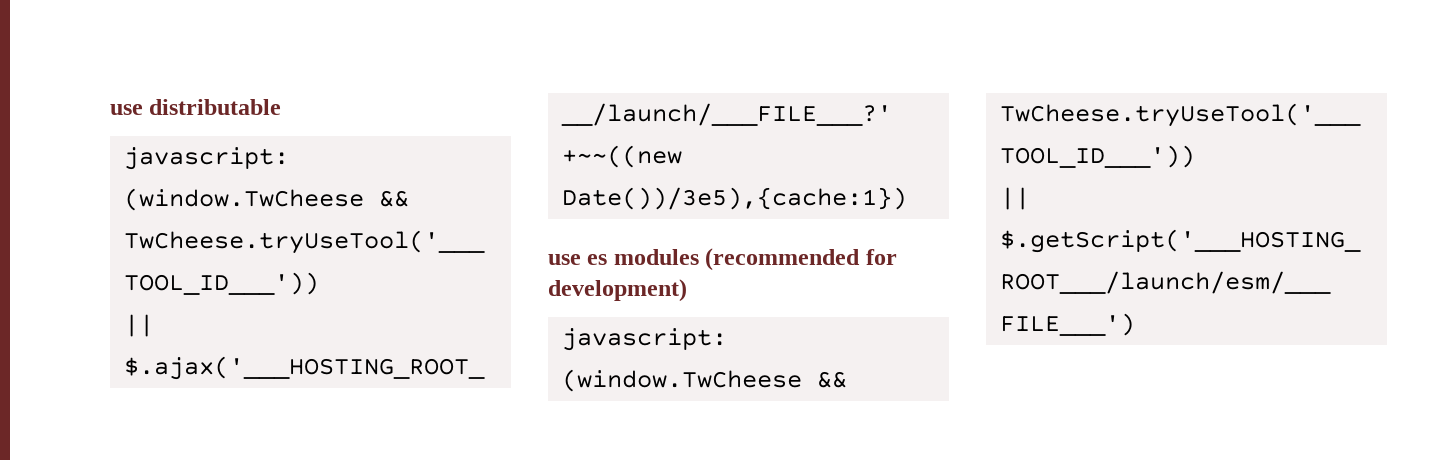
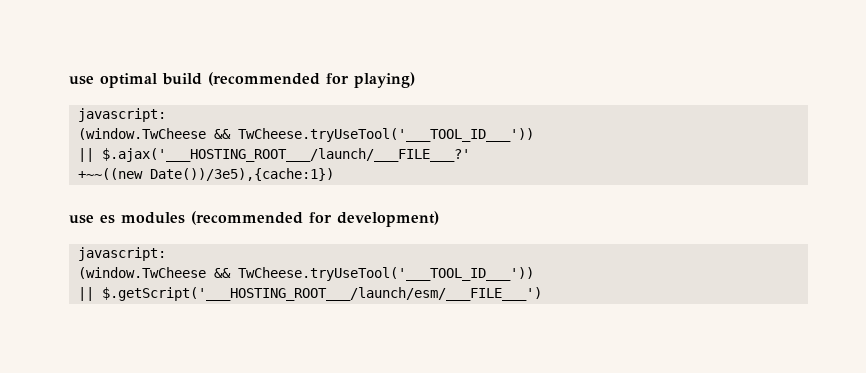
[110,99,282,115] use distributable -> [69,72,415,88] use optimal build (recommended for playing)

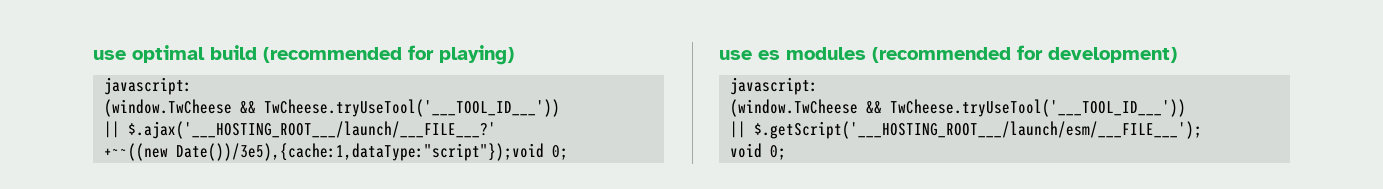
[150,168,334,181] Date())/3e5),{cache:1}) -> [176,143,569,161] Date())/3e5),{cache:1,dataType:"script"});void 0;
[102,287,542,301] $.getScript('___HOSTING_ROOT___/launch/esm/___FILE___') -> [754,121,1203,139] [730,143,787,160] $.getScript('___HOSTING_ROOT___/launch/esm/___FILE___'); // void 0;

